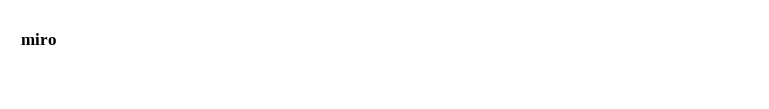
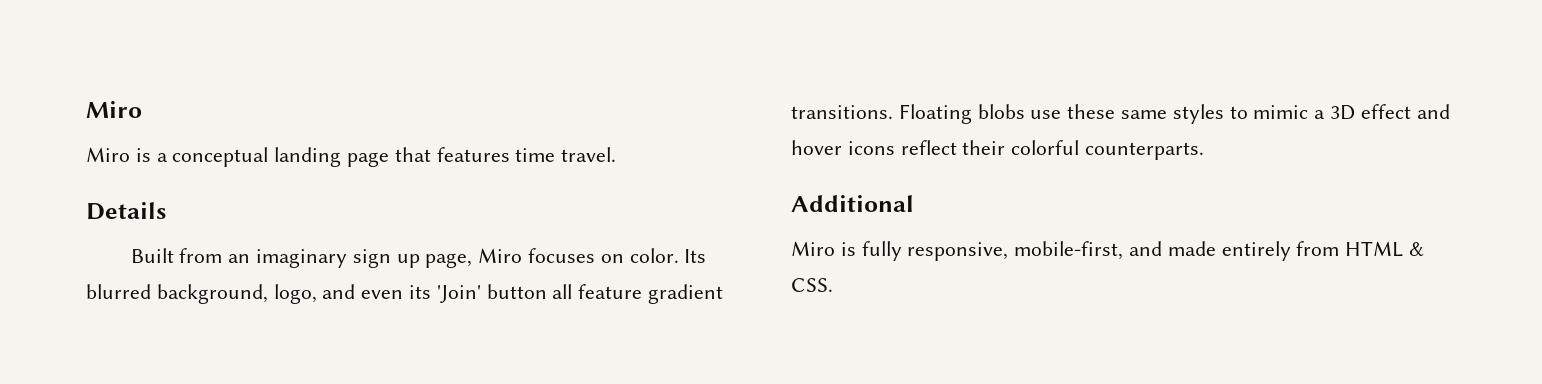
[21,33,57,45] miro -> [86,101,142,118] [86,147,617,167] [86,202,166,220] [130,248,707,268] [86,284,724,304] [791,104,1450,124] [791,140,1205,160] [791,195,914,212] [791,241,1425,261] [791,278,833,292] Miro // Miro is a conceptual landing page that features time travel. // Details // Built from an imaginary sign up page, Miro focuses on color. Its blurred background, logo, and even its 'Join' button all feature gradient transitions. Floating blobs use these same styles to mimic a 3D effect and hover icons reflect their colorful counterparts. // Additional // Miro is fully responsive, mobile-first, and made entirely from HTML & CSS.

